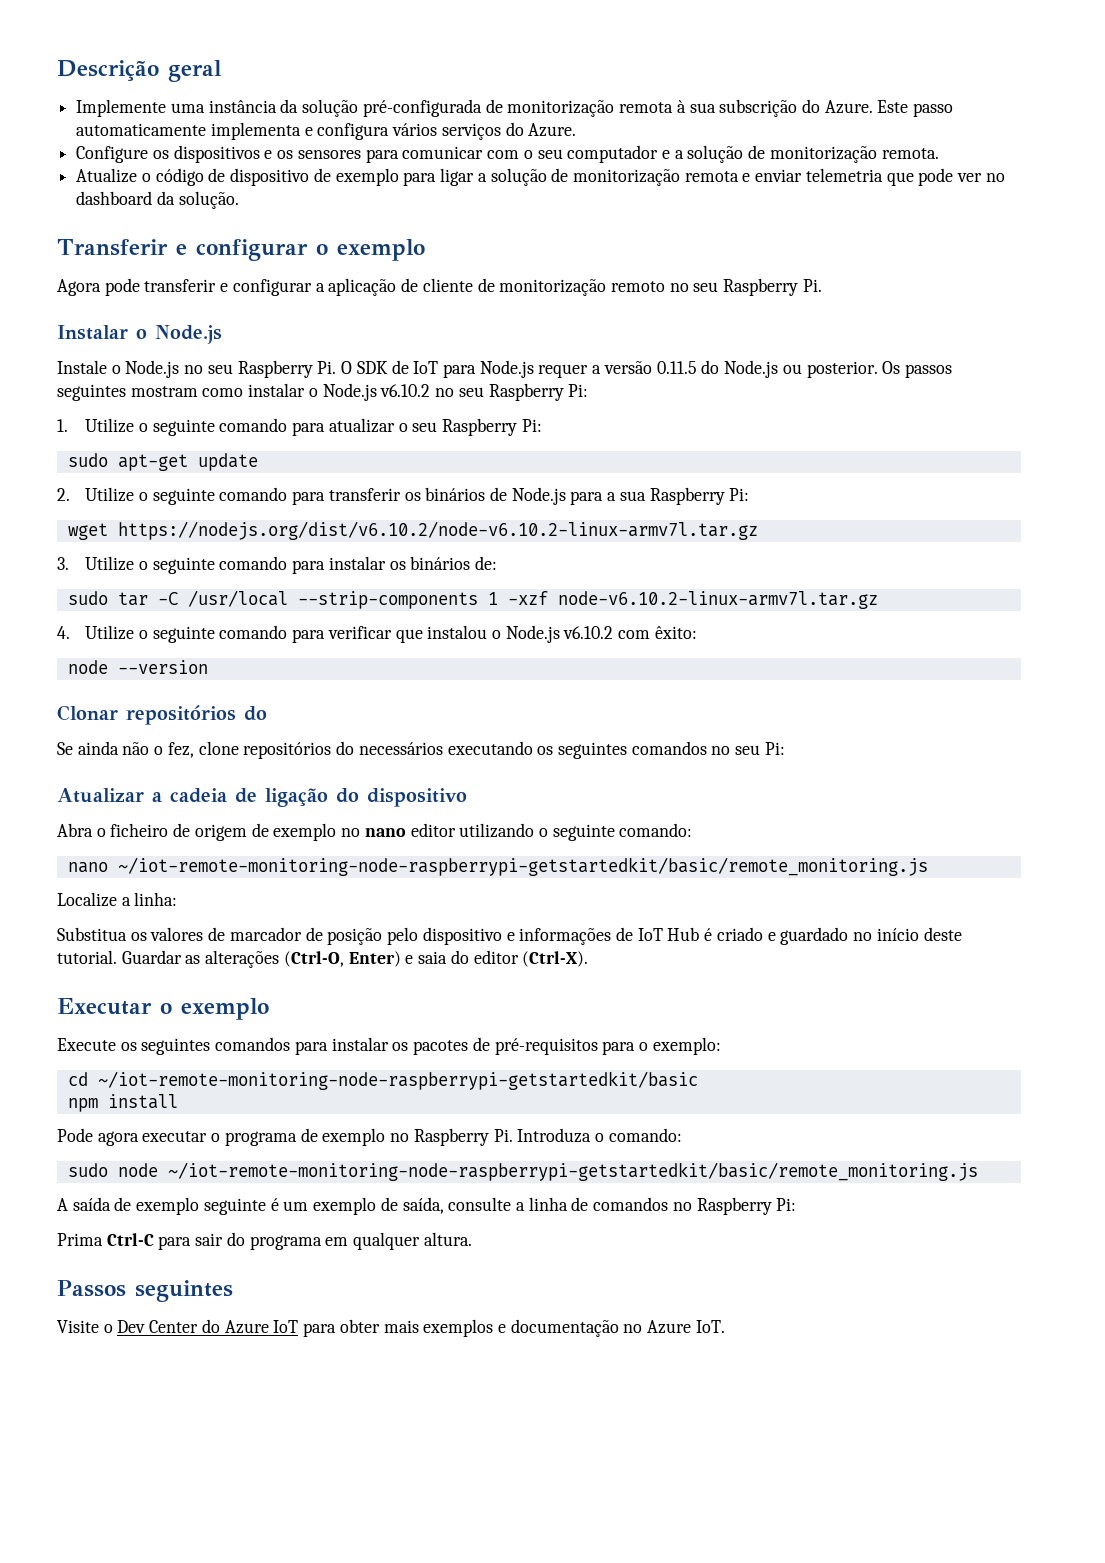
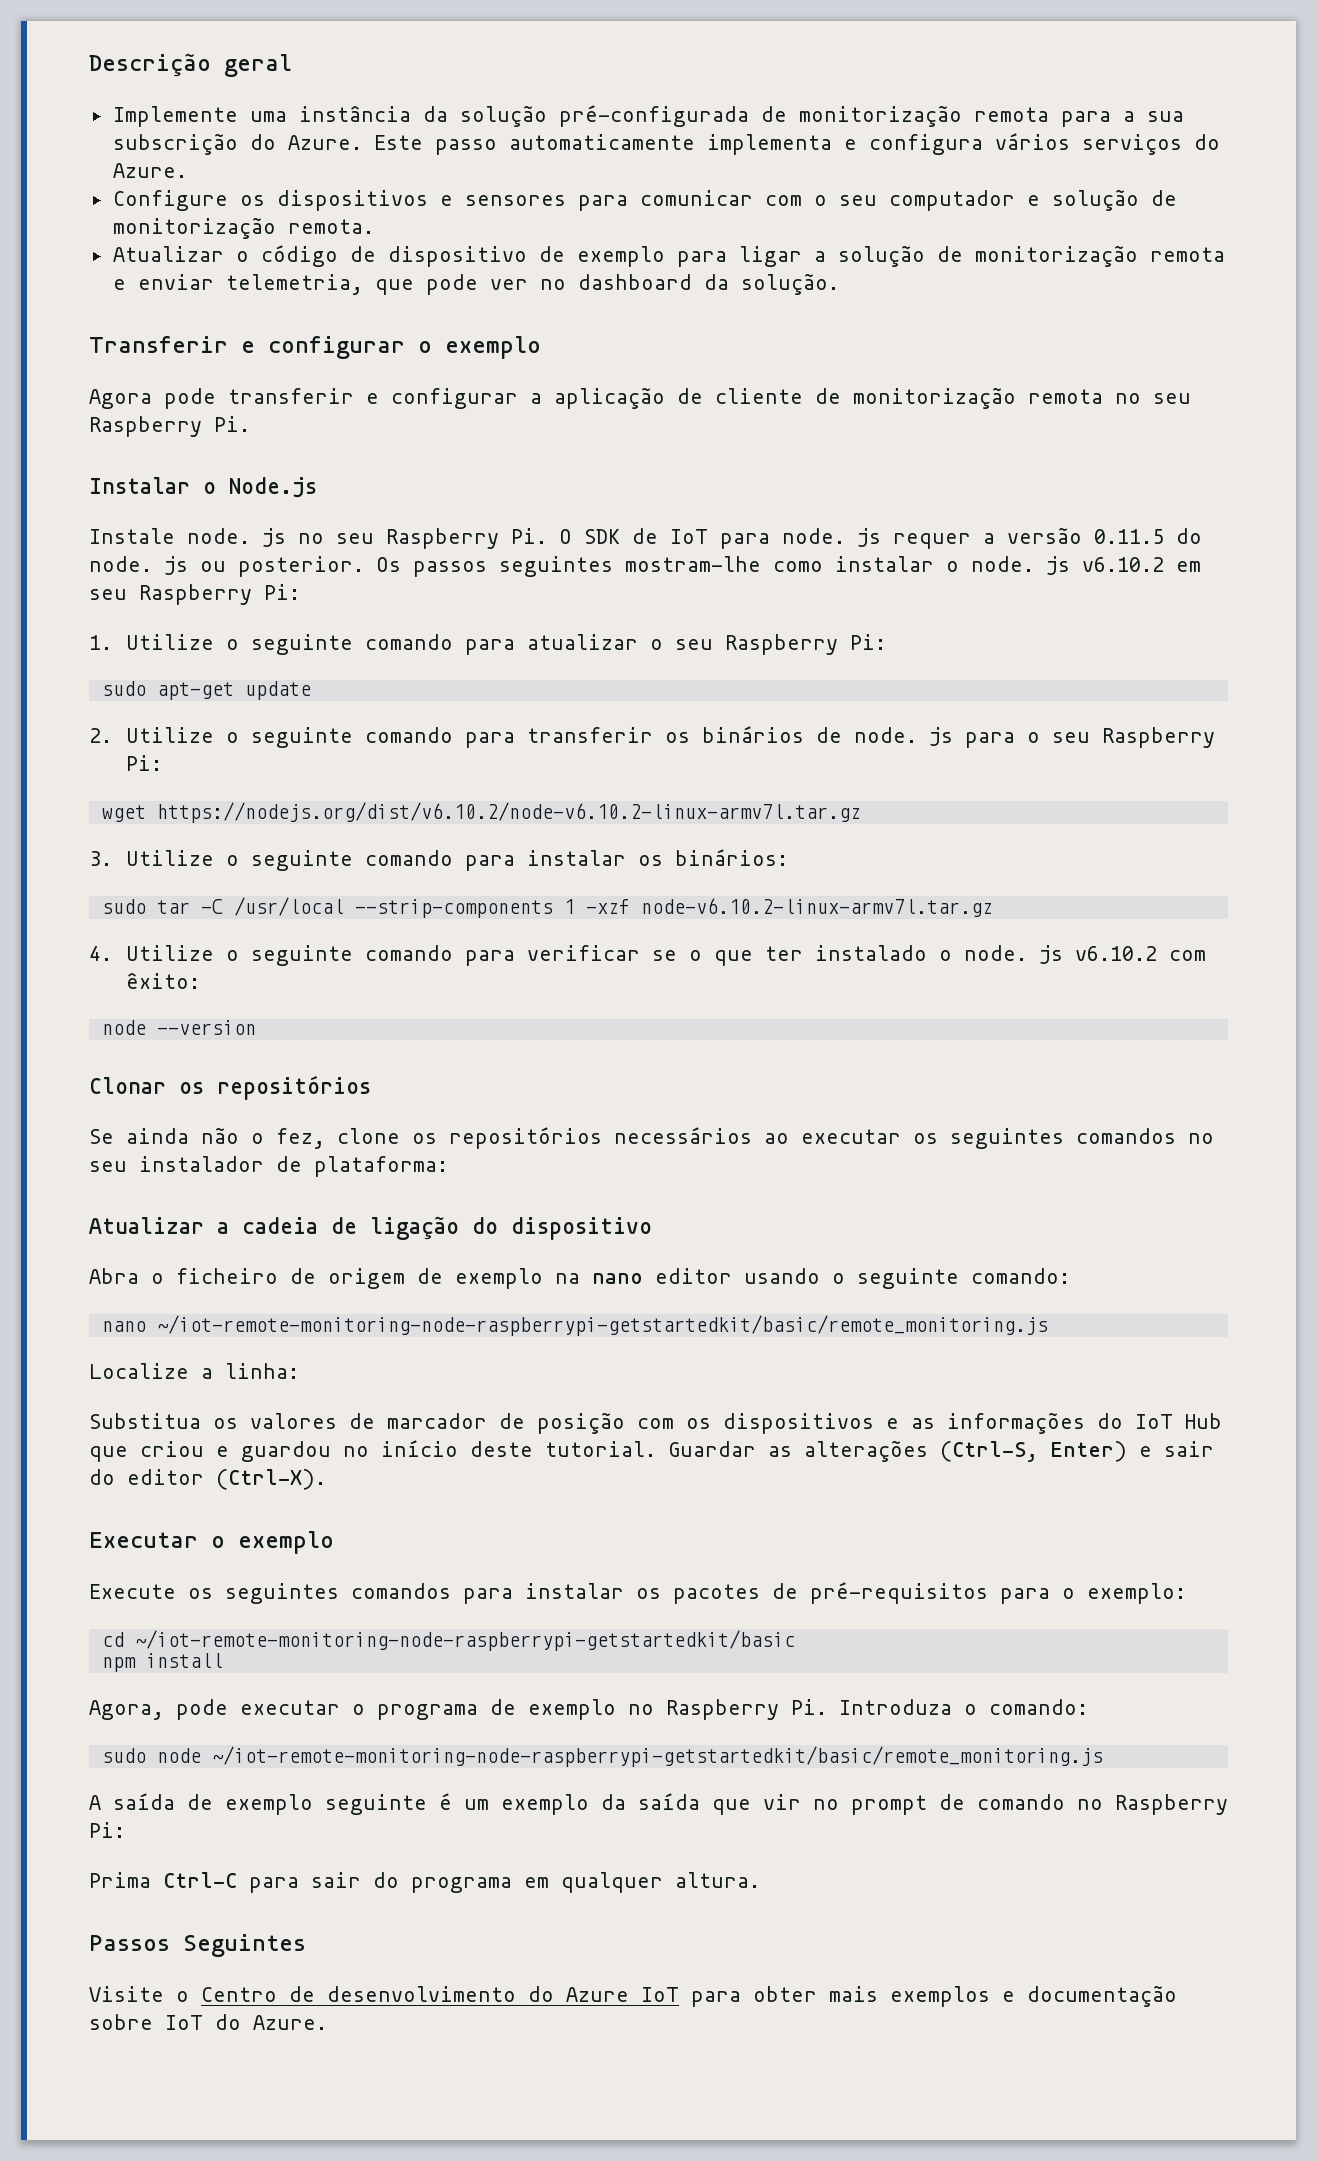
[676,100,686,113] à -> [1060,111,1135,127] para a
[277,150,294,159] os -> (453, 200) none
[674,150,684,159] a -> (1040, 200) none
[76,168,138,183] Atualize -> [112,246,224,262] Atualizar
[805,168,883,182] telemetria -> [225,274,363,295] telemetria,
[610,281,665,292] remoto -> [1028,389,1103,404] remota
[111,360,180,378] o Node.js -> [187,528,286,547] node. js
[479,360,534,378] Node.js -> [782,528,881,547] node. js
[724,360,779,378] Node.js -> [89,556,188,575] node. js
[130,386,198,397] mostram -> [625,556,761,572] mostram-lhe
[322,383,455,401] Node.js v6.10.2 no -> [971,556,1201,575] node. js v6.10.2 em
[511,487,646,505] Node.js para a sua -> [853,727,1090,748] node. js para o seu
[410,556,498,570] binários de: -> [674,849,788,866] binários:
[395,625,560,643] que instalou o Node.js -> [651,945,1063,966] se o que ter instalado o node. js
[126,705,267,725] repositórios do -> [179,1075,371,1100] os repositórios
[243,741,533,759] repositórios do necessários executando -> [412,1127,901,1149] os repositórios necessários ao executar
[764,742,785,755] Pi: -> [139,1156,448,1177] instalador de plataforma:
[341,828,361,837] no -> [555,1273,580,1284] na
[459,823,535,838] utilizando -> [744,1268,820,1284] usando
[387,927,849,945] pelo dispositivo e informações de IoT Hub é criado e guardado -> [637,1412,1222,1434] [89,1441,331,1462] com os dispositivos e as informações do IoT Hub que criou e guardou
[283,951,344,967] (Ctrl-O, -> [940,1441,1038,1462] (Ctrl-S,
[418,951,448,964] saia -> [1164,1441,1214,1457] sair
[57,1128,139,1146] Pode agora -> [89,1699,228,1720] Agora, pode
[380,1197,669,1214] de saída, consulte a linha de comandos -> [601,1793,1065,1815] da saída que vir no prompt de comando
[134,1280,233,1302] seguintes -> [183,1934,306,1957] Seguintes
[117,1320,199,1333] Dev Center -> [201,1986,516,2002] Centro de desenvolvimento
[623,1320,725,1334] no Azure IoT. -> [89,2014,327,2030] sobre IoT do Azure.

